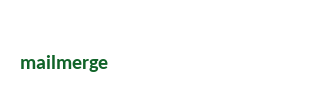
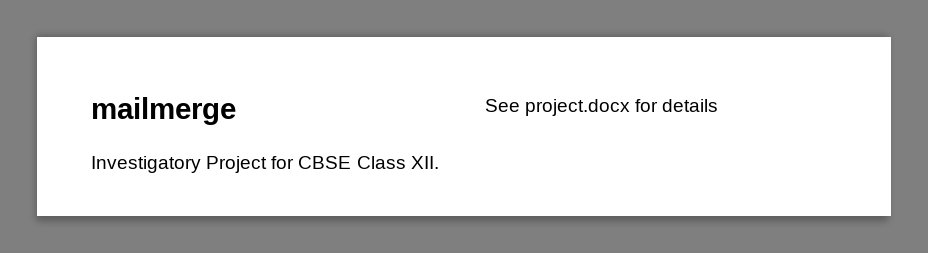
(108, 63) none -> [91,156,439,173] [485,99,719,116] // Investigatory Project for CBSE Class XII. See project.docx for details

